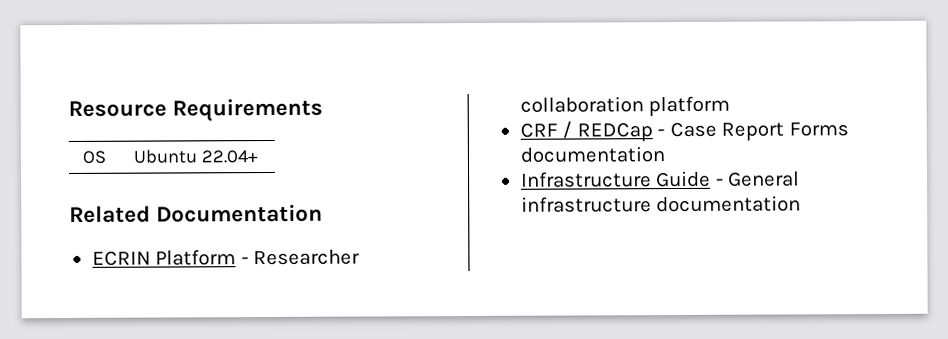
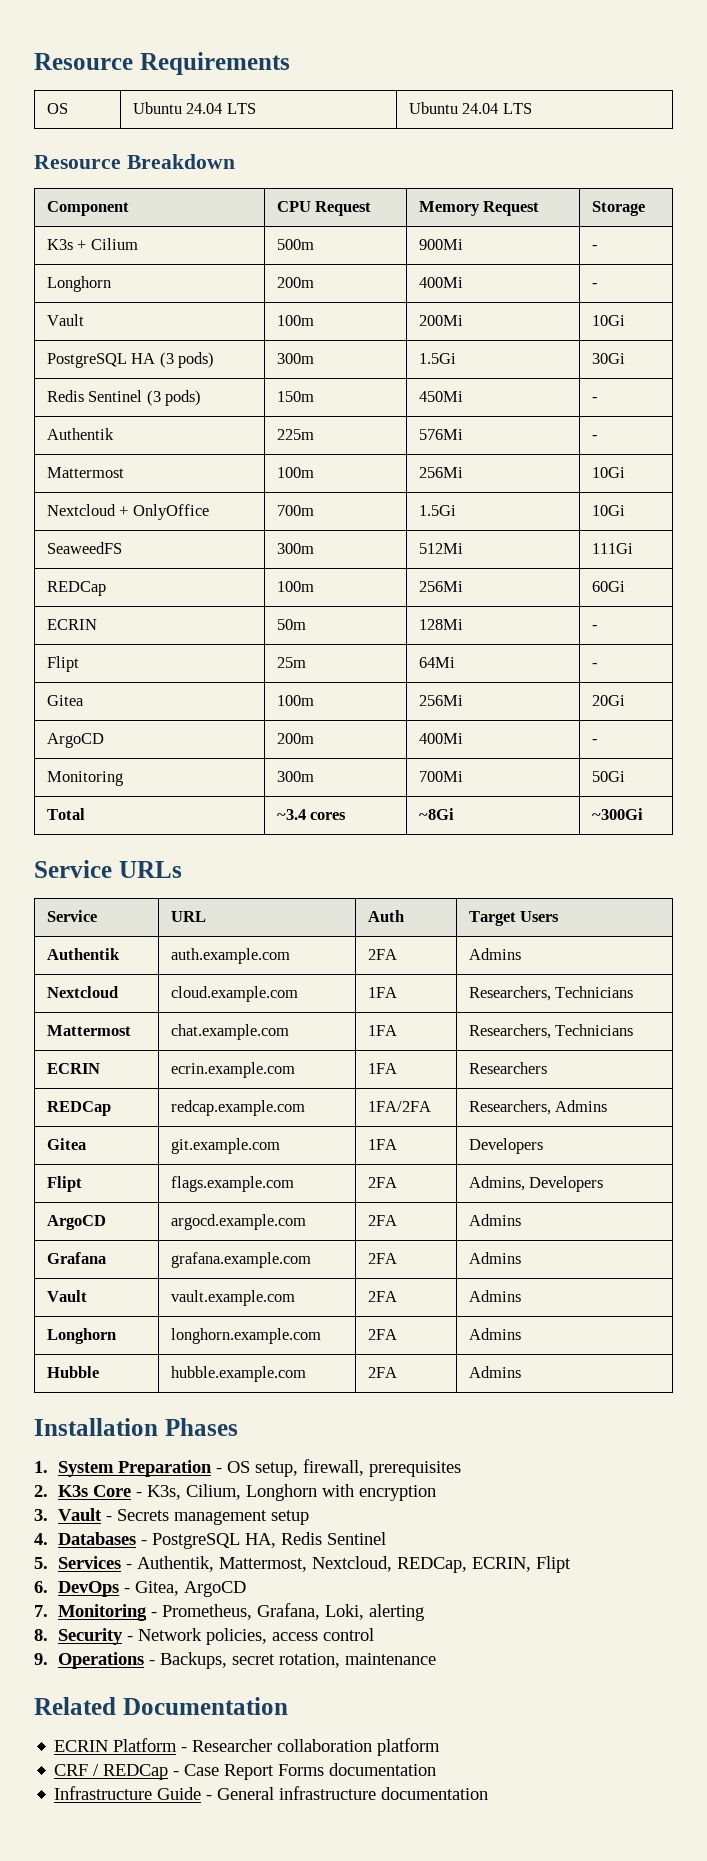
[200,150,258,164] 22.04+ -> [186,103,256,114] [408,102,532,114] [34,154,235,169] [46,201,129,216] [276,201,372,216] [418,201,540,216] [591,201,645,216] [46,238,138,250] [276,239,314,250] [418,239,463,250] [591,245,598,250] [46,276,111,292] [276,277,314,288] [418,277,463,288] [591,283,598,288] [46,314,84,326] [276,315,314,326] [418,315,463,326] [591,315,625,326] [46,352,215,368] [276,353,314,364] [418,353,456,364] [591,353,625,364] [46,390,202,406] [276,391,314,402] [418,391,463,402] [591,397,598,402] [46,428,114,440] [276,429,314,440] [418,429,463,440] [591,435,598,440] [46,467,124,478] [276,467,314,478] [418,467,463,478] [591,467,625,478] [46,504,209,520] [276,505,314,516] [418,505,456,516] [591,505,625,516] [46,542,122,554] [276,543,314,554] [418,543,463,554] [591,543,633,554] [46,581,106,596] [276,581,314,592] [418,581,463,592] [591,581,625,592] [46,619,97,630] [276,619,306,630] [418,619,463,630] [591,625,598,630] [46,656,79,672] [276,657,306,668] [418,657,455,668] [591,663,598,668] [46,695,84,706] [276,695,314,706] [418,695,463,706] [591,695,625,706] [46,733,104,748] [276,733,314,744] [418,733,463,744] [591,739,598,744] [46,771,123,786] [276,771,314,782] [418,771,463,782] [591,771,625,782] [46,808,85,820] [276,809,347,820] [418,808,454,820] [591,808,643,820] [34,860,182,878] [46,910,97,922] [170,911,206,922] [367,910,404,922] [468,911,560,926] [46,948,120,960] [170,948,290,964] [367,949,397,960] [468,948,521,960] [46,986,118,998] [170,986,298,1002] [367,987,397,998] [468,986,634,1001] [46,1025,131,1036] [170,1024,289,1040] [367,1025,397,1036] [468,1024,634,1039] [46,1063,100,1074] [170,1062,295,1078] [367,1063,397,1074] [468,1062,547,1074] [46,1101,111,1116] [170,1100,305,1116] [367,1101,431,1112] [468,1100,608,1115] [46,1138,86,1150] [170,1138,280,1154] [367,1139,397,1150] [468,1138,543,1154] [46,1176,82,1192] [170,1176,294,1192] [367,1177,397,1188] [468,1176,604,1192] [46,1215,106,1230] [170,1214,306,1230] [367,1215,397,1226] [468,1214,521,1226] [46,1252,106,1264] [170,1252,311,1268] [367,1253,397,1264] [468,1252,521,1264] [46,1290,87,1302] [170,1290,295,1306] [367,1291,397,1302] [468,1290,521,1302] [46,1328,116,1344] [170,1328,321,1344] [367,1329,397,1340] [468,1328,521,1340] [46,1366,99,1378] [170,1366,306,1382] [367,1367,397,1378] [468,1366,521,1378] [34,1418,238,1436] [34,1459,461,1477] [34,1484,436,1501] [34,1508,309,1525] [34,1532,386,1549] [34,1556,571,1573] [34,1581,246,1597] [34,1603,424,1621] [34,1628,374,1645] [34,1652,436,1669] 24.04 LTS | Ubuntu 24.04 LTS // Resource Breakdown // Component | CPU Request | Memory Request | Storage // K3s + Cilium | 500m | 900Mi | - // Longhorn | 200m | 400Mi | - // Vault | 100m | 200Mi | 10Gi // PostgreSQL HA (3 pods) | 300m | 1.5Gi | 30Gi // Redis Sentinel (3 pods) | 150m | 450Mi | - // Authentik | 225m | 576Mi | - // Mattermost | 100m | 256Mi | 10Gi // Nextcloud + OnlyOffice | 700m | 1.5Gi | 10Gi // SeaweedFS | 300m | 512Mi | 111Gi // REDCap | 100m | 256Mi | 60Gi // ECRIN | 50m | 128Mi | - // Flipt | 25m | 64Mi | - // Gitea | 100m | 256Mi | 20Gi // ArgoCD | 200m | 400Mi | - // Monitoring | 300m | 700Mi | 50Gi // Total | ~3.4 cores | ~8Gi | ~300Gi // Service URLs // Service | URL | Auth | Target Users // Authentik | auth.example.com | 2FA | Admins // Nextcloud | cloud.example.com | 1FA | Researchers, Technicians // Mattermost | chat.example.com | 1FA | Researchers, Technicians // ECRIN | ecrin.example.com | 1FA | Researchers // REDCap | redcap.example.com | 1FA/2FA | Researchers, Admins // Gitea | git.example.com | 1FA | Developers // Flipt | flags.example.com | 2FA | Admins, Developers // ArgoCD | argocd.example.com | 2FA | Admins // Grafana | grafana.example.com | 2FA | Admins // Vault | vault.example.com | 2FA | Admins // Longhorn | longhorn.example.com | 2FA | Admins // Hubble | hubble.example.com | 2FA | Admins // Installation Phases // 1. System Preparation - OS setup, firewall, prerequisites // 2. K3s Core - K3s, Cilium, Longhorn with encryption // 3. Vault - Secrets management setup // 4. Databases - PostgreSQL HA, Redis Sentinel // 5. Services - Authentik, Mattermost, Nextcloud, REDCap, ECRIN, Flipt // 6. DevOps - Gitea, ArgoCD // 7. Monitoring - Prometheus, Grafana, Loki, alerting // 8. Security - Network policies, access control // 9. Operations - Backups, secret rotation, maintenance

